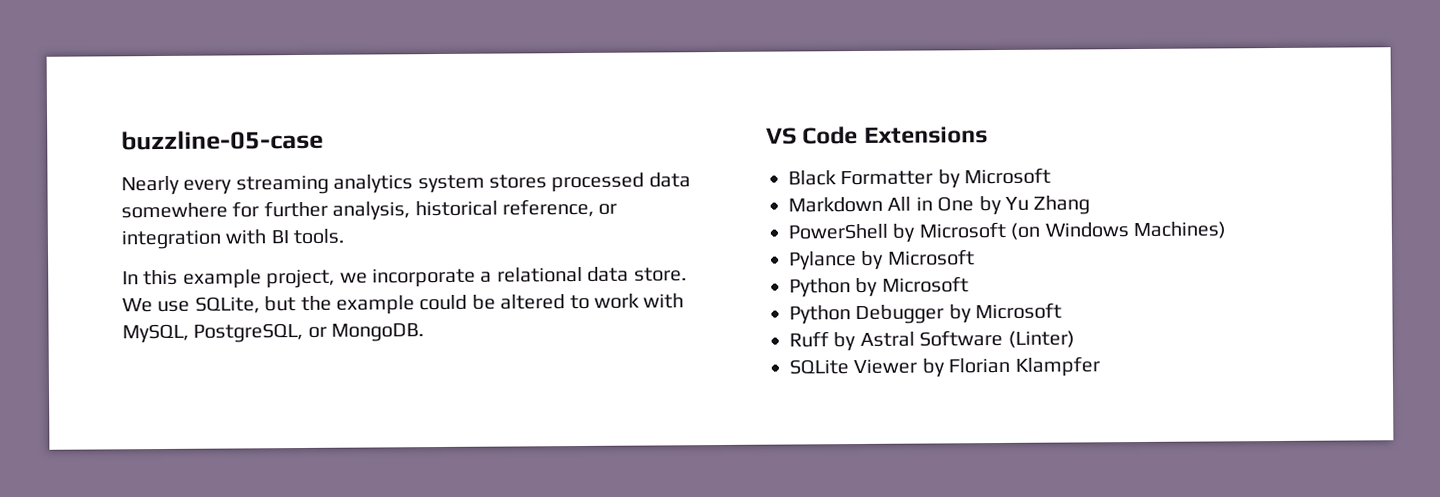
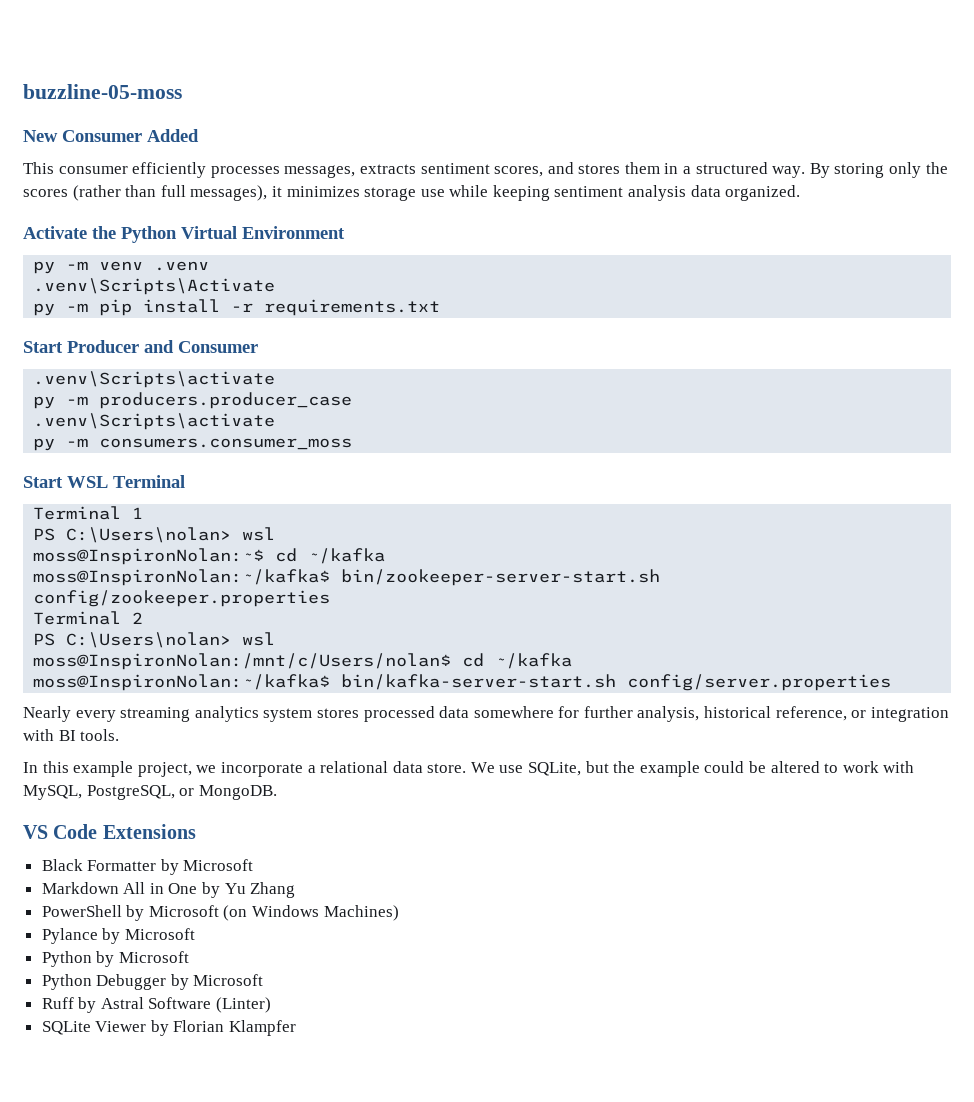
[121,129,324,151] buzzline-05-case -> [23,84,182,99] [23,129,199,142] [23,162,948,178] [23,185,801,201] [23,226,345,243] [33,261,210,274] [33,278,276,295] [33,299,441,316] [23,340,258,353] [33,371,276,388] [33,392,353,409] [33,413,276,430] [33,438,353,451] [23,475,185,488] [33,506,144,520] [33,527,276,543] [33,548,386,565] [33,569,661,586] [33,590,331,607] [33,611,144,625] [33,632,276,648] [33,653,573,670] [33,674,892,691] buzzline-05-moss // New Consumer Added // This consumer efficiently processes messages, extracts sentiment scores, and stores them in a structured way. By storing only the scores (rather than full messages), it minimizes storage use while keeping sentiment analysis data organized. // Activate the Python Virtual Environment // py -m venv .venv // .venv\Scripts\Activate // py -m pip install -r requirements.txt // Start Producer and Consumer // .venv\Scripts\activate // py -m producers.producer_case // .venv\Scripts\activate // py -m consumers.consumer_moss // Start WSL Terminal // Terminal 1 // PS C:\Users\nolan> wsl // moss@InspironNolan:~$ cd ~/kafka // moss@InspironNolan:~/kafka$ bin/zookeeper-server-start.sh config/zookeeper.properties // Terminal 2 // PS C:\Users\nolan> wsl // moss@InspironNolan:/mnt/c/Users/nolan$ cd ~/kafka // moss@InspironNolan:~/kafka$ bin/kafka-server-start.sh config/server.properties

